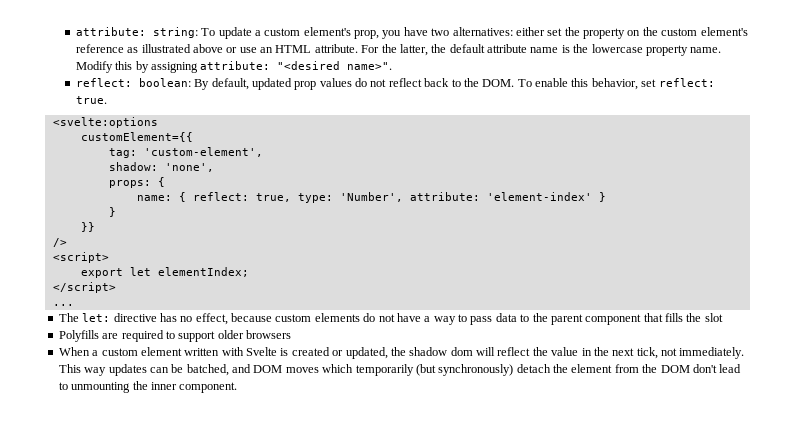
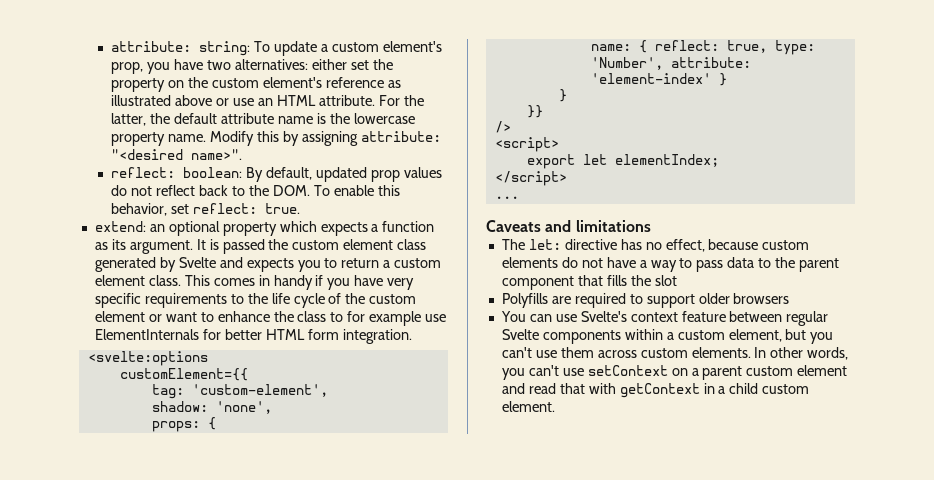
(107, 100) none -> [94,221,435,236] [94,239,427,254] [94,257,442,272] [94,275,415,290] [94,293,417,308] [94,311,447,326] [94,329,412,344] // extend: an optional property which expects a function as its argument. It is passed the custom element class generated by Svelte and expects you to return a custom element class. This comes in handy if you have very specific requirements to the life cycle of the custom element or want to enhance the class to for example use ElementInternals for better HTML form integration.
(74, 305) none -> [486,220,651,232] // Caveats and limitations
[58,347,745,359] [58,364,742,376] [58,381,238,393] When a custom element written with Svelte is created or updated, the shadow dom will reflect the value in the next tick, not immediately. This way updates can be batched, and DOM moves which temporarily (but synchronously) detach the element from the DOM don't lead to unmounting the inner component. -> [500,311,829,326] [501,329,834,344] [501,347,849,360] [501,365,848,380] [501,383,810,398] [501,401,555,412] You can use Svelte's context feature between regular Svelte components within a custom element, but you can't use them across custom elements. In other words, you can't use setContext on a parent custom element and read that with getContext in a child custom element.

